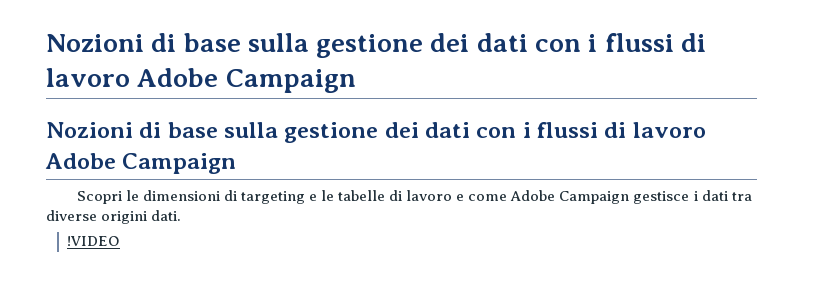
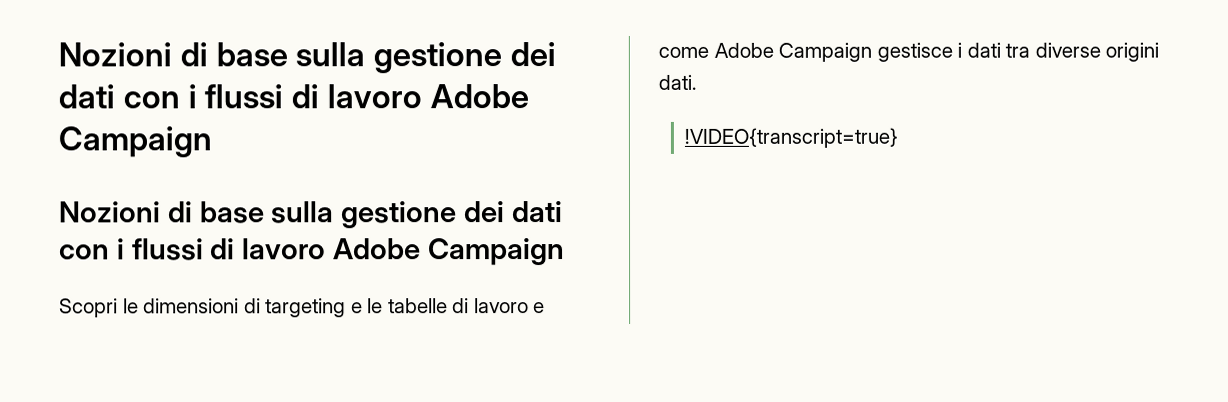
[67,236,121,246] !VIDEO -> [683,127,898,148] !VIDEO{transcript=true}

